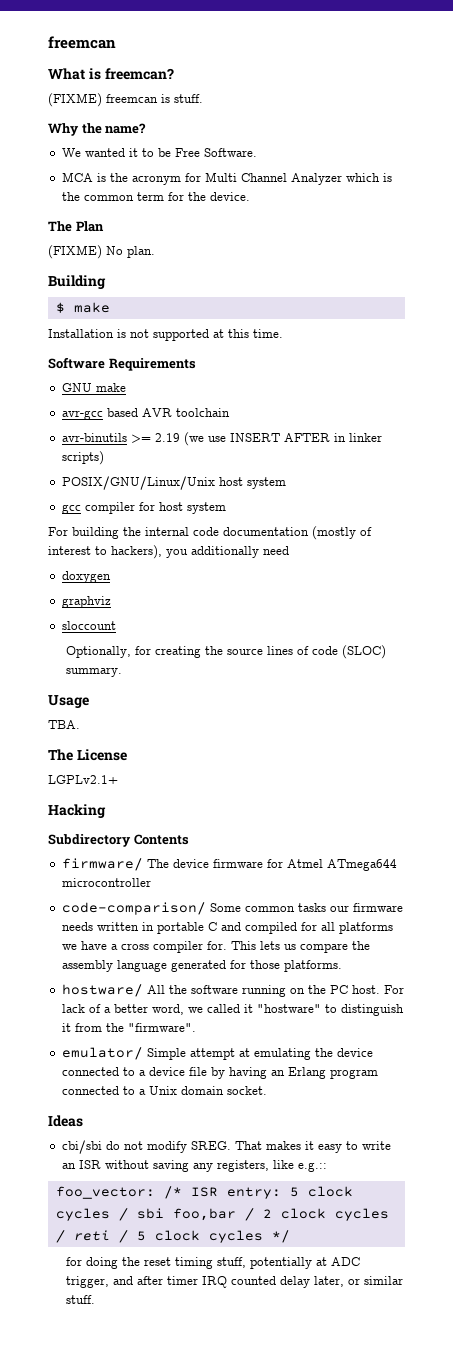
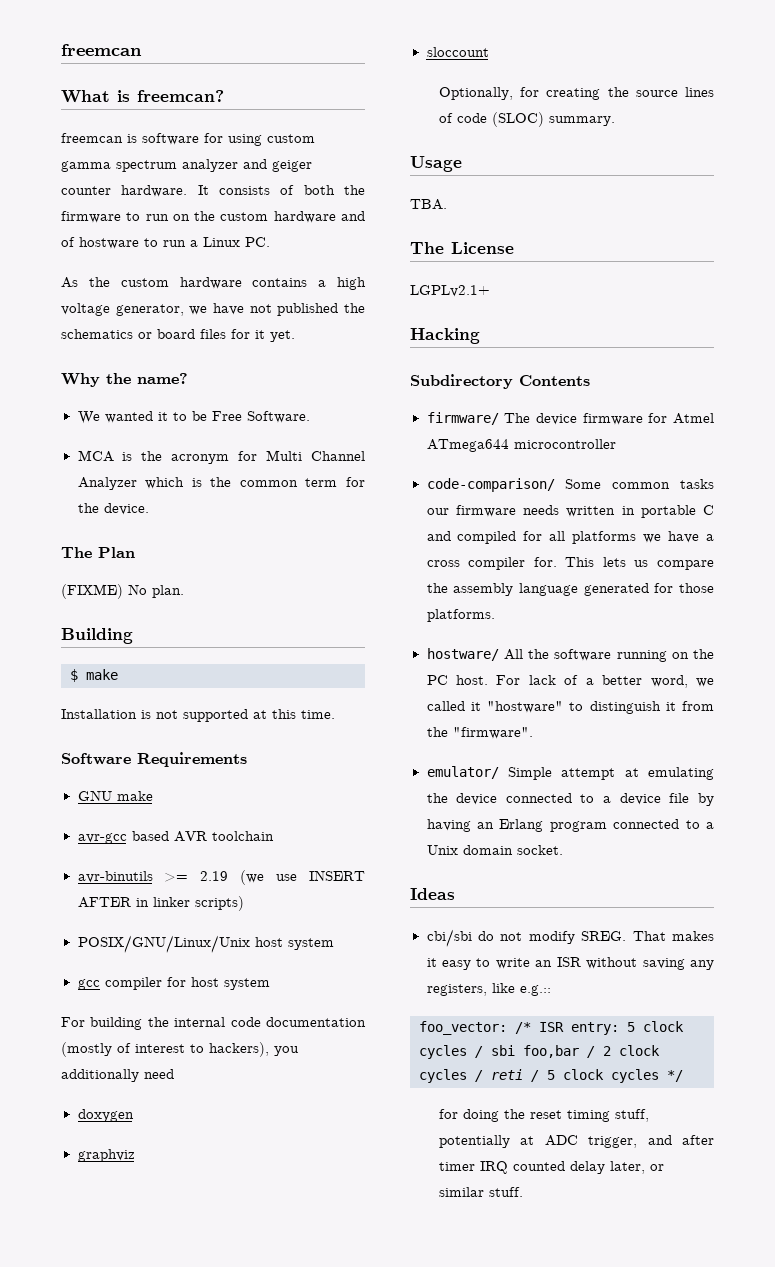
[48,93,102,107] (FIXME) -> (224, 96) none
[174,94,203,103] stuff. -> [142,133,315,146] [61,159,312,172] [61,185,365,197] [61,211,365,223] [61,237,270,249] [61,277,366,290] [61,303,365,316] [61,329,295,342] software for using custom gamma spectrum analyzer and geiger counter hardware. It consists of both the firmware to run on the custom hardware and of hostware to run a Linux PC. // As the custom hardware contains a high voltage generator, we have not published the schematics or board files for it yet.

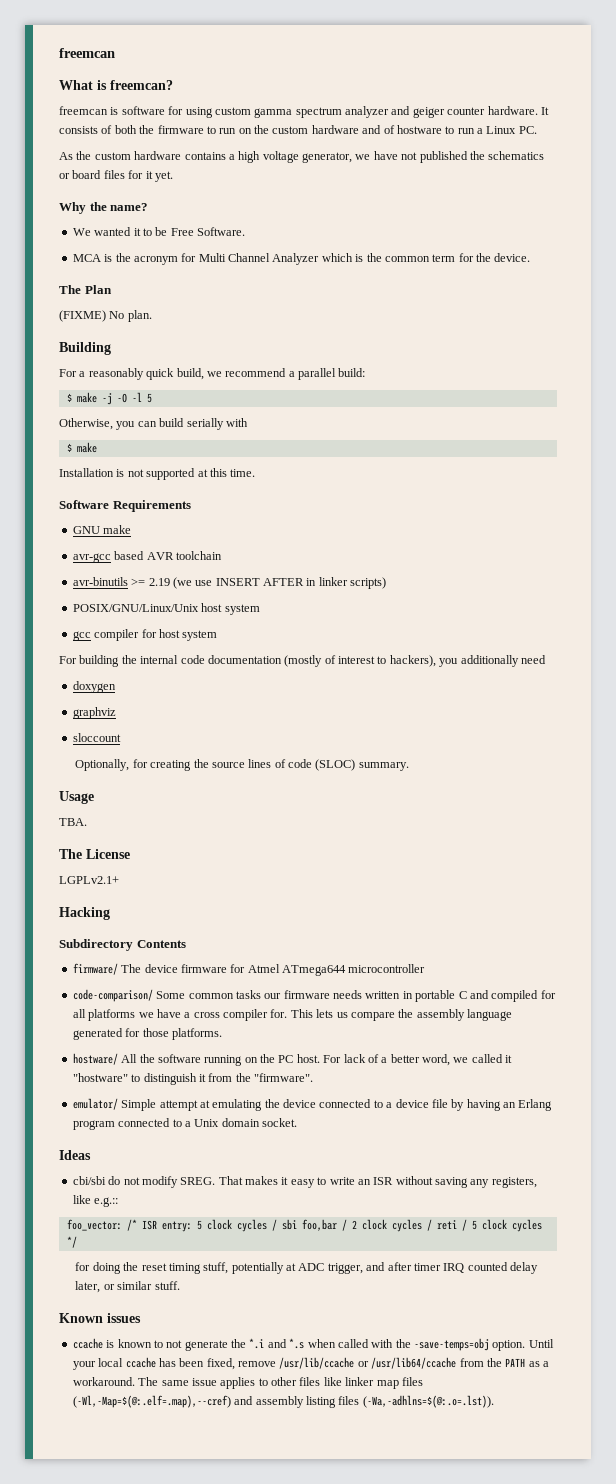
(133, 636) none -> [59,368,366,380] [66,392,152,405] [59,418,248,430] // For a reasonably quick build, we recommend a parallel build: // $ make -j -O -l 5 // Otherwise, you can build serially with
(524, 1192) none -> [59,1313,141,1323] [72,1338,554,1351] [72,1357,549,1370] [72,1377,423,1389] [72,1395,494,1408] // Known issues // ccache is known to not generate the *.i and *.s when called with the -save-temps=obj option. Until your local ccache has been fixed, remove /usr/lib/ccache or /usr/lib64/ccache from the PATH as a workaround. The same issue applies to other files like linker map files (-Wl,-Map=$(@:.elf=.map),--cref) and assembly listing files (-Wa,-adhlns=$(@:.o=.lst)).

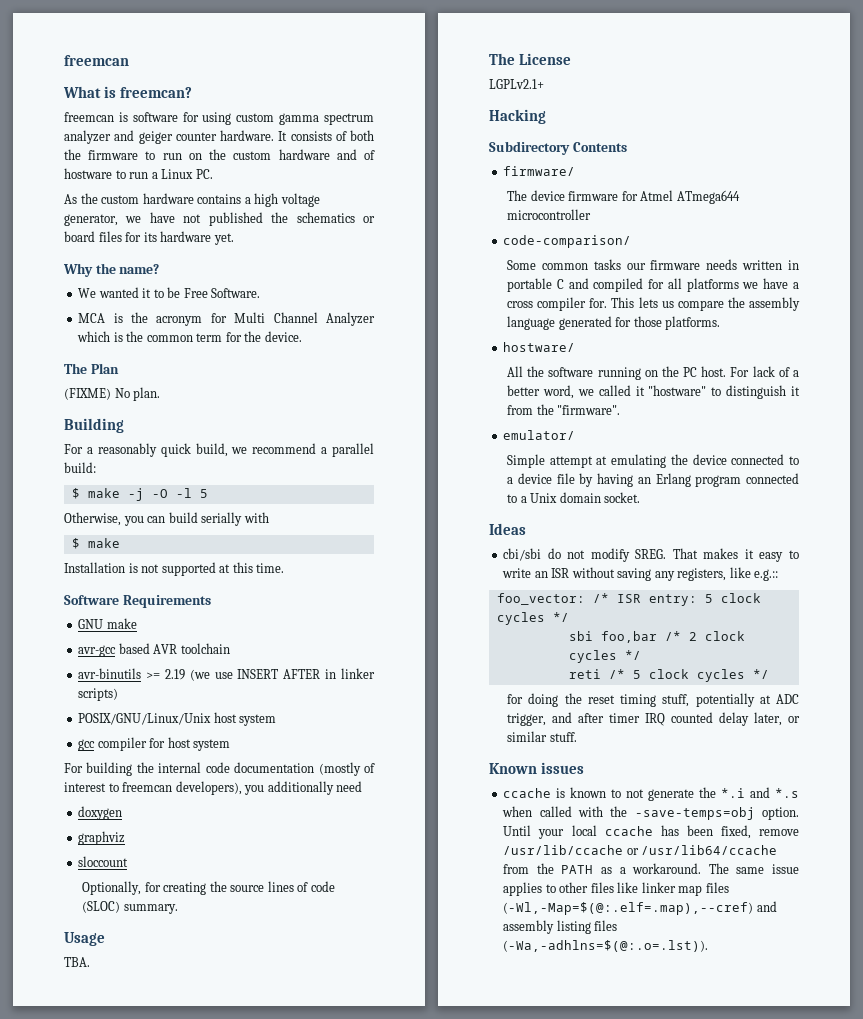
[145,171,153,179] it -> [143,231,212,242] its hardware
[389,655,436,667] hackers), -> [122,781,242,795] freemcan developers),
(118, 969) none -> (576, 171) //
(153, 995) none -> (632, 241) //
(118, 1059) none -> (576, 347) //
(118, 1104) none -> (576, 435) //
[271,1219,277,1231] / -> [552,612,569,622] */ //
[341,1219,347,1231] / -> [664,631,681,641] /*
[426,1219,467,1231] / reti / -> [624,650,641,660] [568,669,625,679] */ // reti /*

